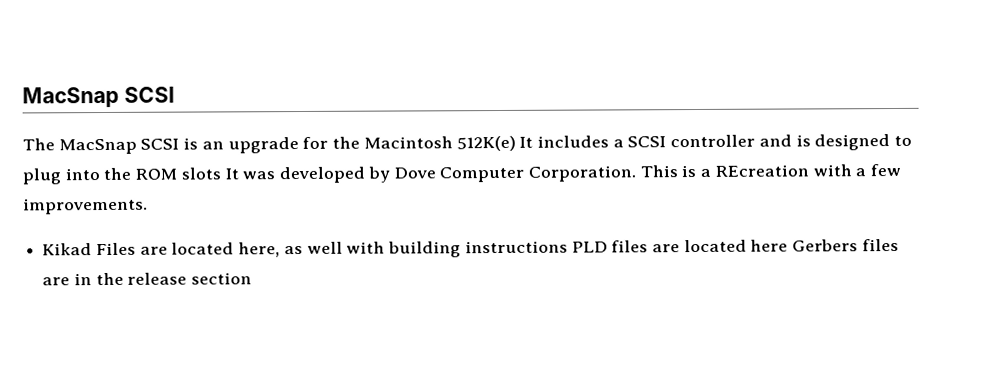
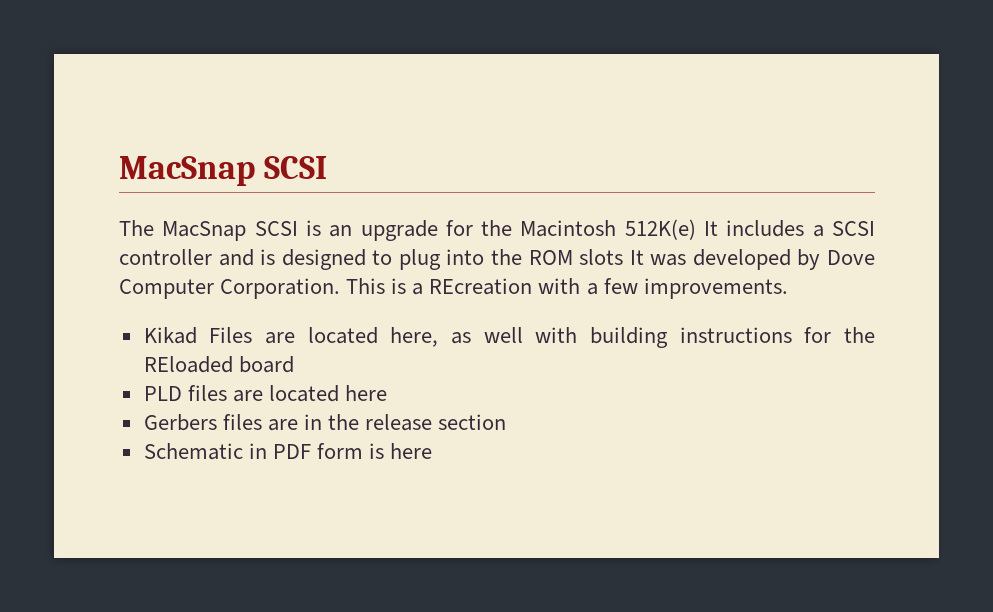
(568, 247) none -> [804,327,875,343] [143,356,294,373] for the REloaded board //
(789, 245) none -> (388, 393) //
(253, 278) none -> [143,443,433,460] // Schematic in PDF form is here

